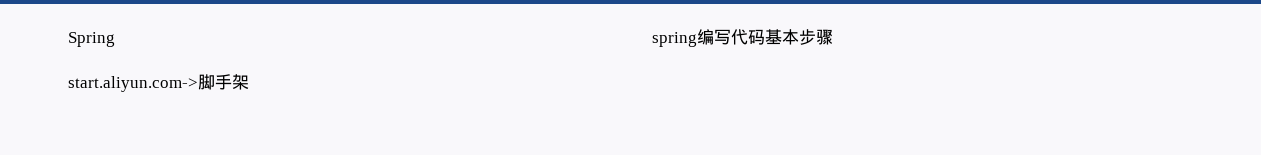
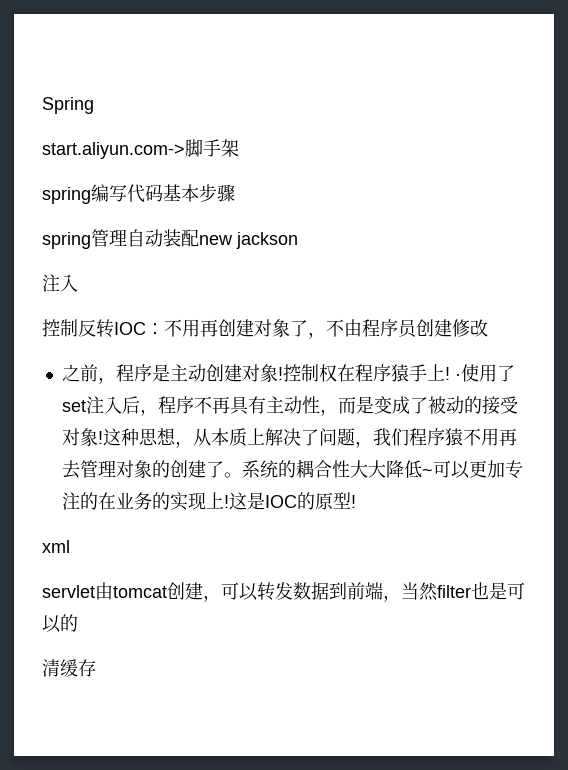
(833, 37) none -> [42,229,298,249] [42,274,78,292] [42,319,488,339] [61,364,515,384] [61,396,518,416] [61,427,517,448] [61,459,523,479] [61,492,356,511] [42,540,70,553] [42,582,525,602] [42,614,78,633] [42,659,96,677] // spring管理自动装配new jackson // 注入 // 控制反转IOC：不用再创建对象了，不由程序员创建修改 // 之前，程序是主动创建对象!控制权在程序猿手上! ·使用了set注入后，程序不再具有主动性，而是变成了被动的接受对象!这种思想，从本质上解决了问题，我们程序猿不用再去管理对象的创建了。系统的耦合性大大降低~可以更加专注的在业务的实现上!这是IOC的原型! // xml // servlet由tomcat创建，可以转发数据到前端，当然filter也是可以的 // 清缓存

